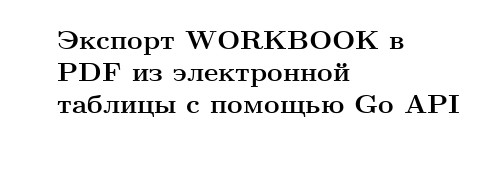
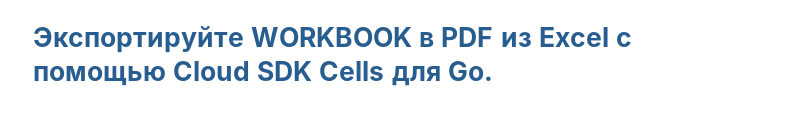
[57,31,175,55] Экспорт -> [33,26,244,53] Экспортируйте
[173,63,350,87] [57,94,460,117] электронной таблицы с помощью Go API -> [538,27,632,47] [33,61,493,86] Excel с помощью Cloud SDK Cells для Go.

